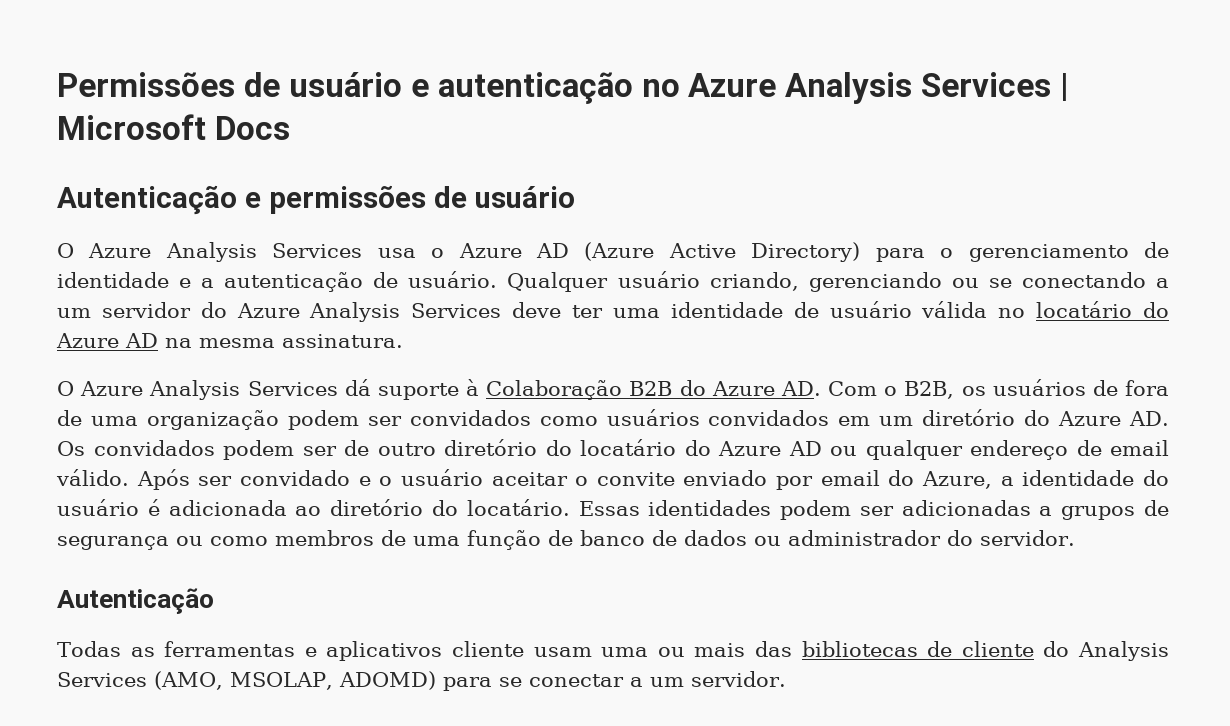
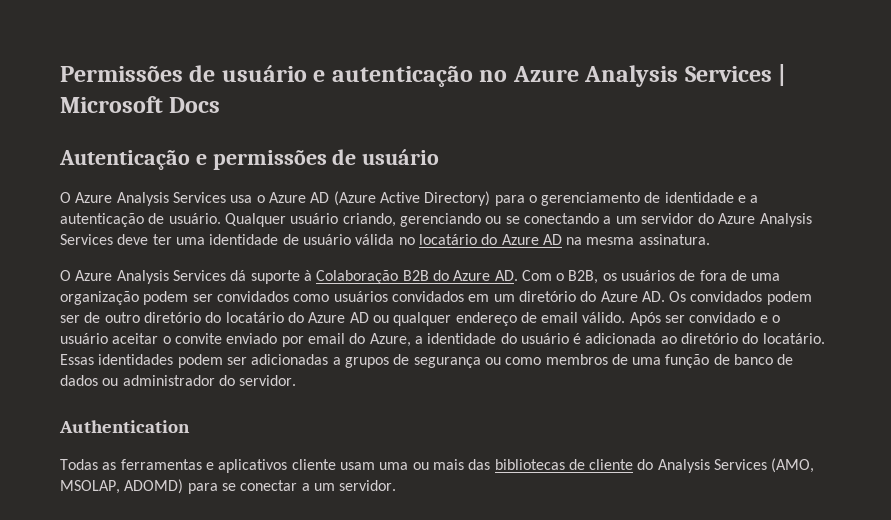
[57,588,214,614] Autenticação -> [59,420,190,433] Authentication

